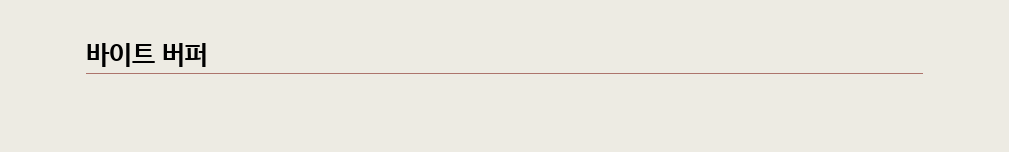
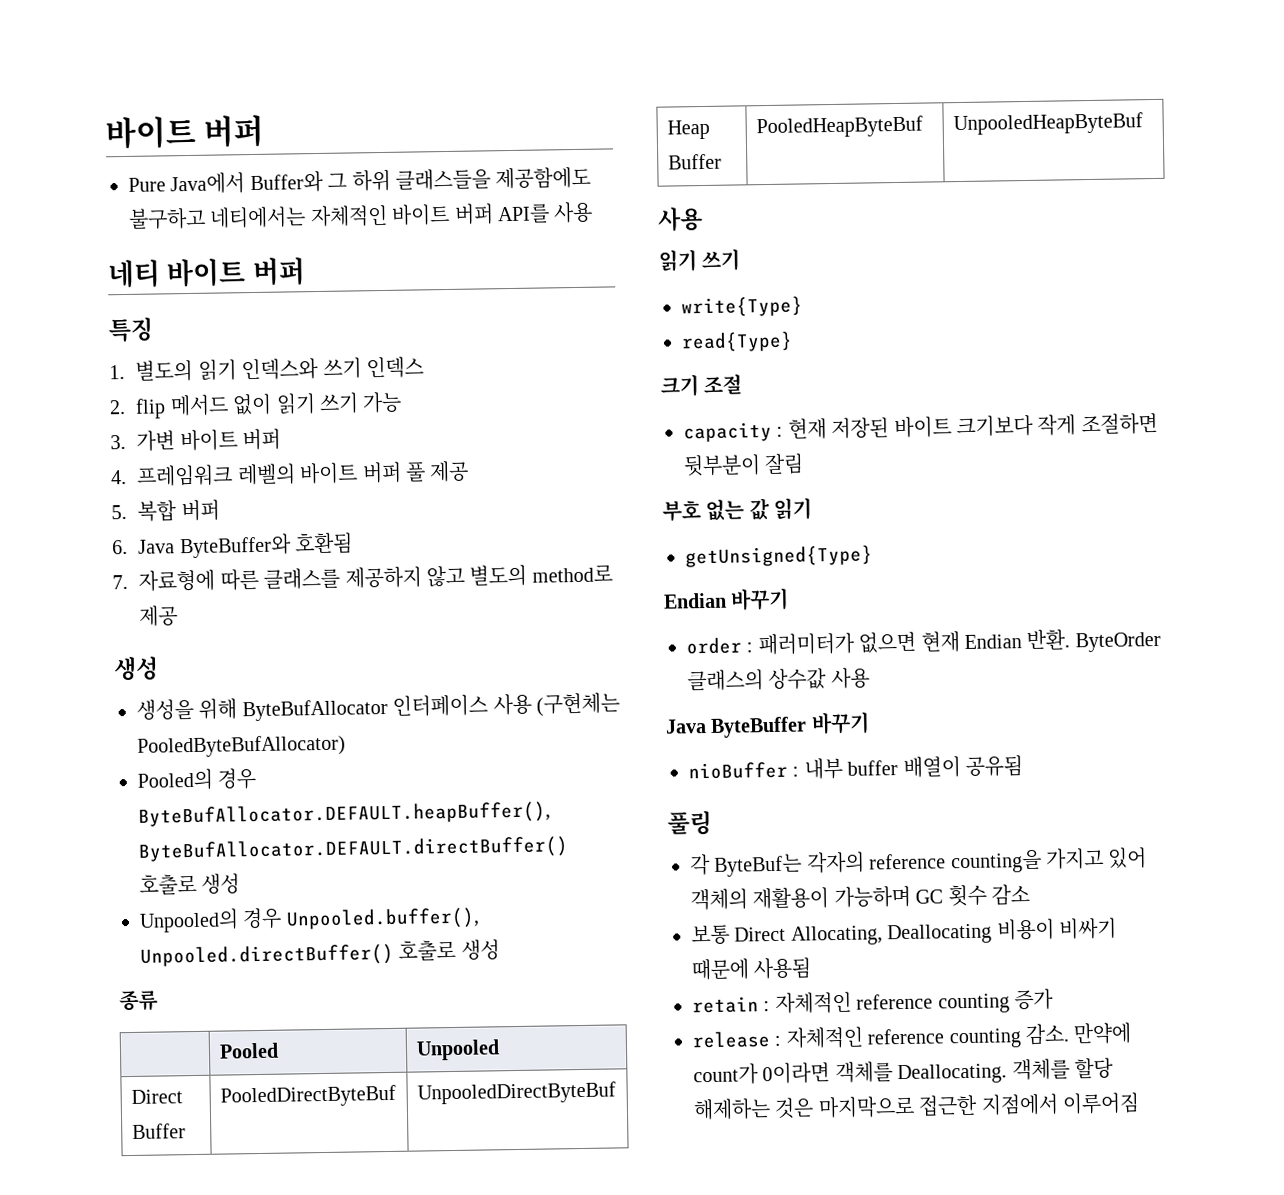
[86,43,208,67] 바이트 버퍼 -> [105,114,265,150] [128,166,592,195] [128,201,594,230] [107,257,306,289] [108,317,153,343] [109,356,425,382] [109,391,403,419] [110,428,282,452] [110,460,470,487] [111,499,220,522] [112,532,354,559] [112,564,613,592] [139,605,179,627] [113,656,159,681] [136,692,620,722] [137,734,346,758] [137,768,257,791] [138,801,551,828] [138,836,569,863] [139,873,241,896] [139,907,480,933] [140,939,500,968] [119,990,158,1012] [218,1042,279,1059] [415,1039,500,1061] [130,1089,183,1105] [131,1123,186,1139] [219,1084,396,1108] [416,1081,616,1105] [666,119,710,140] [667,153,722,170] [755,115,923,139] [952,112,1143,136] [657,207,703,232] [658,248,741,272] [681,296,803,318] [681,331,793,353] [660,374,743,397] [683,412,1158,443] [683,453,805,477] [662,497,813,522] [685,545,873,568] [663,587,790,611] [686,629,1161,656] [687,667,870,692] [665,711,870,738] [688,755,1023,780] [667,810,712,836] [689,847,1148,877] [690,884,1030,911] [691,917,1117,946] [691,957,812,981] [692,988,1054,1014] [692,1022,1132,1049] [693,1057,1114,1086] [693,1092,1140,1121] 바이트 버퍼 // Pure Java에서 Buffer와 그 하위 클래스들을 제공함에도 불구하고 네티에서는 자체적인 바이트 버퍼 API를 사용 // 네티 바이트 버퍼 // 특징 // 1. 별도의 읽기 인덱스와 쓰기 인덱스 // 2. flip 메서드 없이 읽기 쓰기 가능 // 3. 가변 바이트 버퍼 // 4. 프레임워크 레벨의 바이트 버퍼 풀 제공 // 5. 복합 버퍼 // 6. Java ByteBuffer와 호환됨 // 7. 자료형에 따른 클래스를 제공하지 않고 별도의 method로 제공 // 생성 // 생성을 위해 ByteBufAllocator 인터페이스 사용 (구현체는 PooledByteBufAllocator) // Pooled의 경우 ByteBufAllocator.DEFAULT.heapBuffer(), ByteBufAllocator.DEFAULT.directBuffer() 호출로 생성 // Unpooled의 경우 Unpooled.buffer(), Unpooled.directBuffer() 호출로 생성 // 종류 // | Pooled | Unpooled // Direct Buffer | PooledDirectByteBuf | UnpooledDirectByteBuf // Heap Buffer | PooledHeapByteBuf | UnpooledHeapByteBuf // 사용 // 읽기 쓰기 // write{Type} // read{Type} // 크기 조절 // capacity : 현재 저장된 바이트 크기보다 작게 조절하면 뒷부분이 잘림 // 부호 없는 값 읽기 // getUnsigned{Type} // Endian 바꾸기 // order : 패러미터가 없으면 현재 Endian 반환. ByteOrder 클래스의 상수값 사용 // Java ByteBuffer 바꾸기 // nioBuffer : 내부 buffer 배열이 공유됨 // 풀링 // 각 ByteBuf는 각자의 reference counting을 가지고 있어 객체의 재활용이 가능하며 GC 횟수 감소 // 보통 Direct Allocating, Deallocating 비용이 비싸기 때문에 사용됨 // retain : 자체적인 reference counting 증가 // release : 자체적인 reference counting 감소. 만약에 count가 0이라면 객체를 Deallocating. 객체를 할당 해제하는 것은 마지막으로 접근한 지점에서 이루어짐

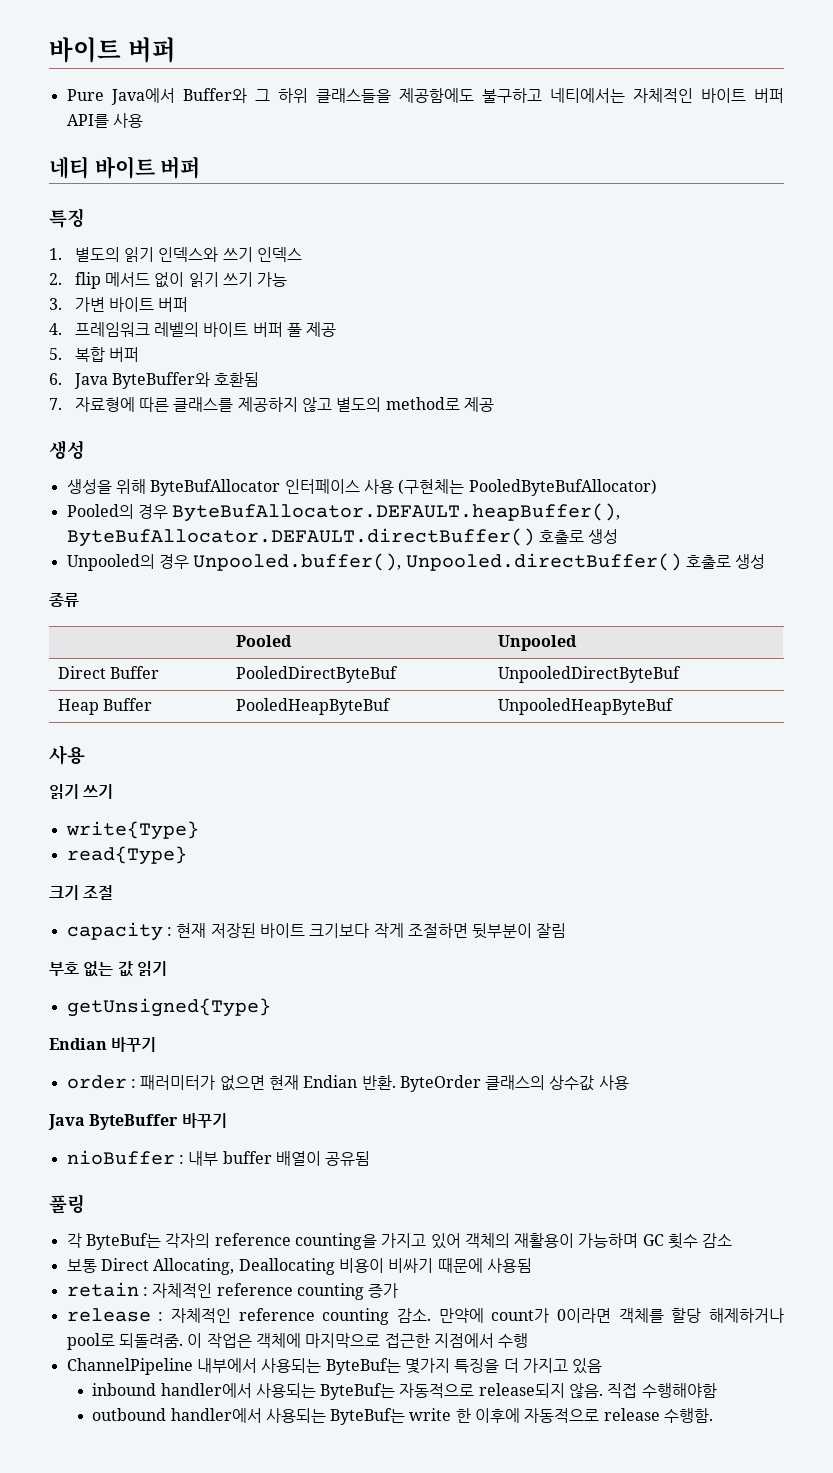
[897,1057,1114,1085] [693,1092,1140,1121] Deallocating. 객체를 할당 해제하는 것은 마지막으로 접근한 지점에서 이루어짐 -> [671,1308,784,1323] [66,1333,529,1350] [66,1358,603,1375] [92,1383,717,1400] [92,1408,714,1425] 할당 해제하거나 pool로 되돌려줌. 이 작업은 객체에 마지막으로 접근한 지점에서 수행 // ChannelPipeline 내부에서 사용되는 ByteBuf는 몇가지 특징을 더 가지고 있음 // inbound handler에서 사용되는 ByteBuf는 자동적으로 release되지 않음. 직접 수행해야함 // outbound handler에서 사용되는 ByteBuf는 write 한 이후에 자동적으로 release 수행함.

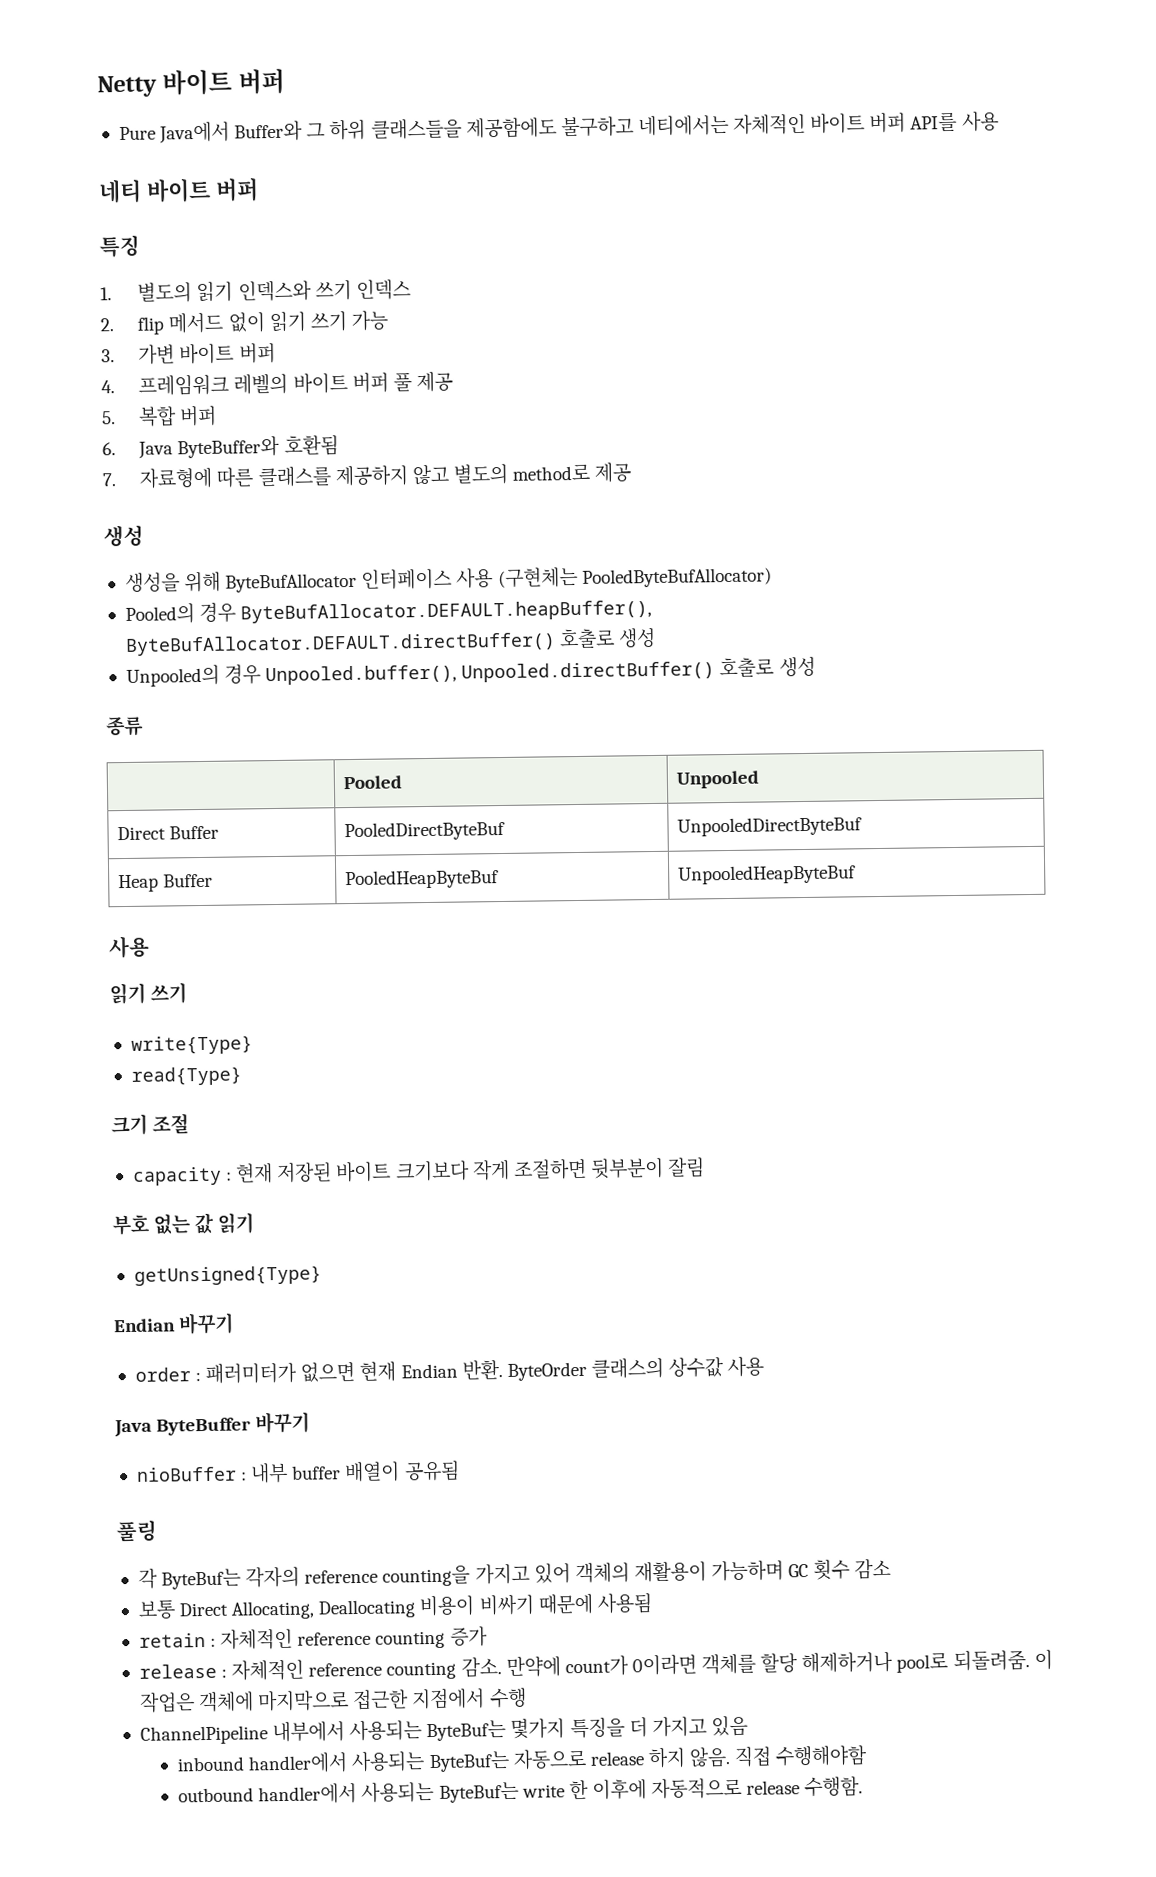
(49, 50) none -> [97,75,157,98] Netty
[399,1383,565,1398] 자동적으로 release되지 -> [512,1747,686,1770] 자동으로 release 하지

